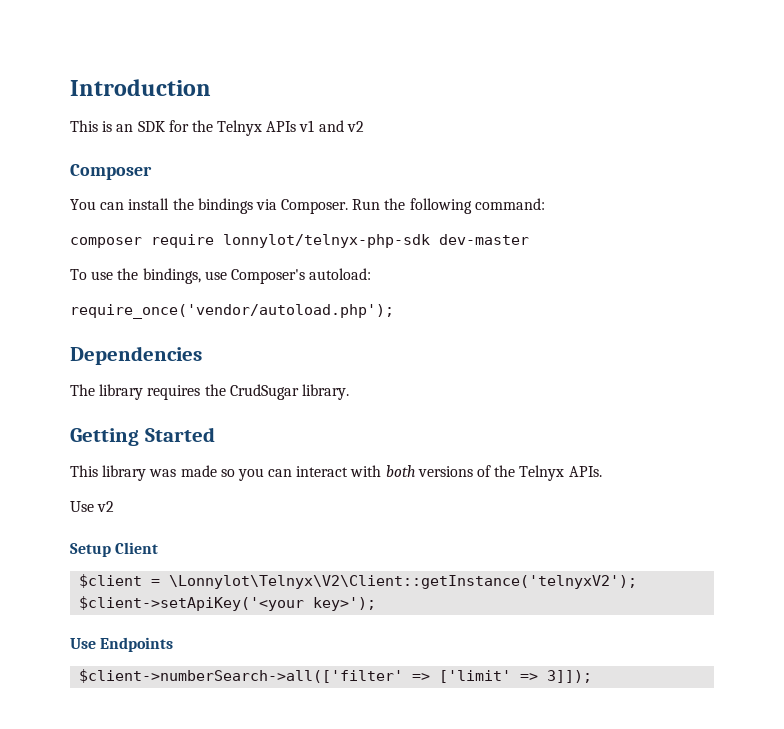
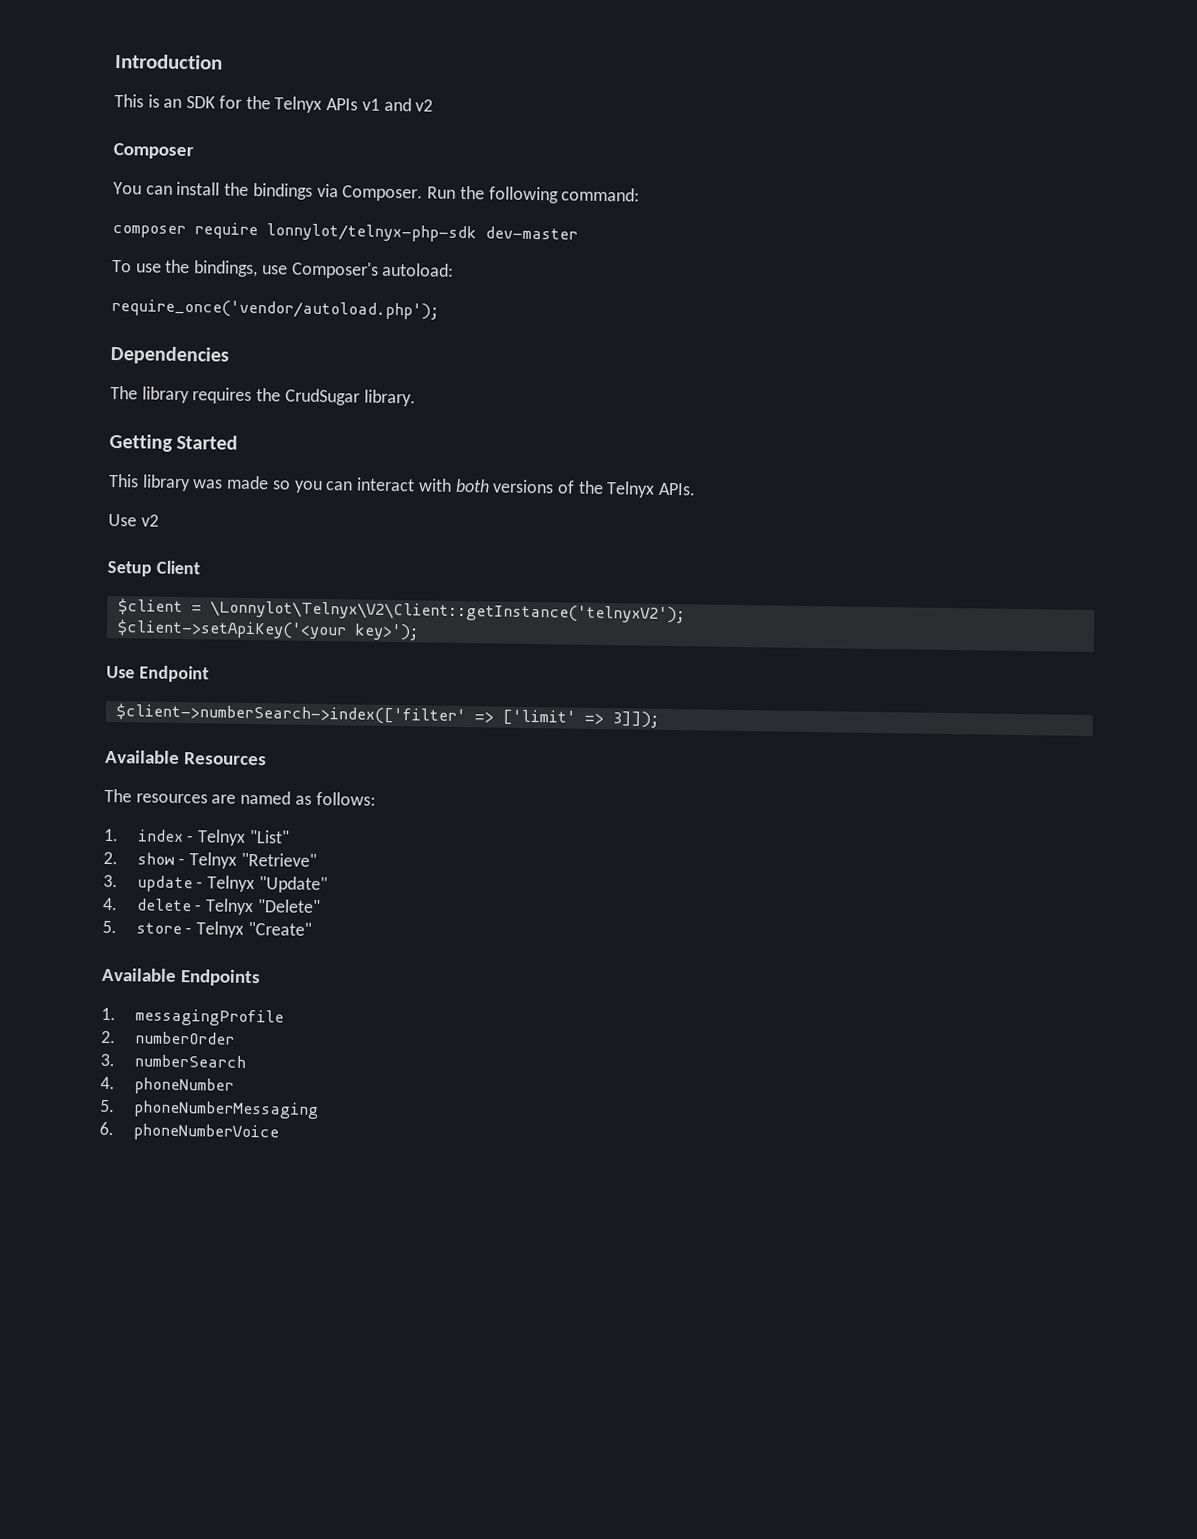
[100,637,174,652] [79,669,404,683] Endpoints // $client->numberSearch->all(['filter' -> [138,665,209,683] [115,703,466,726] Endpoint // $client->numberSearch->index(['filter'
(593, 676) none -> [105,749,267,766] [104,788,376,806] [103,828,290,846] [103,851,317,869] [103,874,328,894] [102,897,321,916] [102,920,312,938] [101,967,261,987] [101,1007,284,1027] [101,1030,235,1045] [100,1053,246,1068] [100,1076,234,1095] [100,1099,319,1120] [99,1121,279,1142] // Available Resources // The resources are named as follows: // 1. index - Telnyx "List" // 2. show - Telnyx "Retrieve" // 3. update - Telnyx "Update" // 4. delete - Telnyx "Delete" // 5. store - Telnyx "Create" // Available Endpoints // 1. messagingProfile // 2. numberOrder // 3. numberSearch // 4. phoneNumber // 5. phoneNumberMessaging // 6. phoneNumberVoice

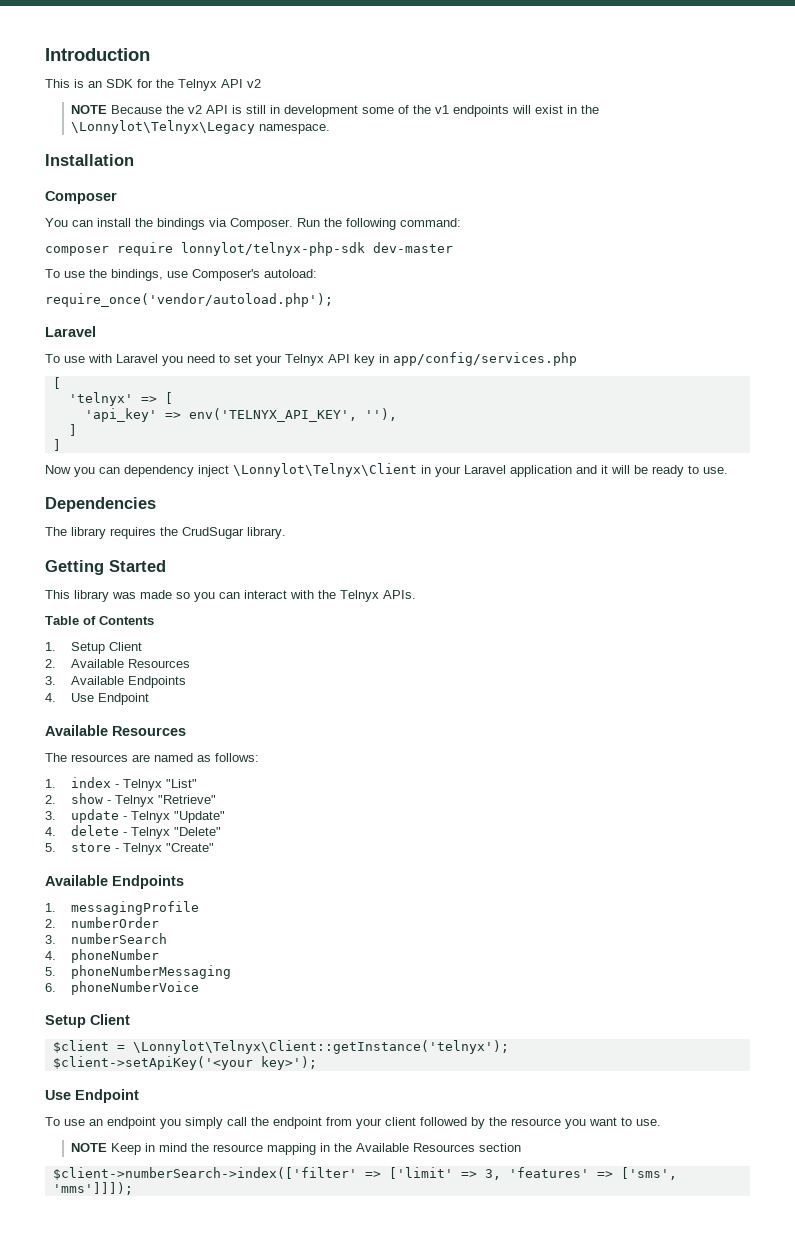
[326,97,434,112] APIs v1 and v2 -> [221,79,261,88] [70,105,599,117] [70,120,330,134] [45,154,134,166] API v2 // NOTE Because the v2 API is still in development some of the v1 endpoints will exist in the \Lonnylot\Telnyx\Legacy namespace. // Installation
(440, 309) none -> [45,326,96,337] [45,352,577,366] [52,377,61,389] [68,392,173,406] [84,408,397,422] [68,424,77,436] [52,439,61,451] [45,463,728,477] // Laravel // To use with Laravel you need to set your Telnyx API key in app/config/services.php // [ // 'telnyx' => [ // 'api_key' => env('TELNYX_API_KEY', ''), // ] // ] // Now you can dependency inject \Lonnylot\Telnyx\Client in your Laravel application and it will be ready to use.
[454,478,575,494] both versions of -> (314, 594) none
[108,513,159,527] [107,560,200,577] [117,598,686,624] [116,619,420,641] [106,665,209,683] [115,703,660,728] Use v2 // Setup Client // $client = \Lonnylot\Telnyx\V2\Client::getInstance('telnyxV2'); // $client->setApiKey('<your key>'); // Use Endpoint // $client->numberSearch->index(['filter' => ['limit' => 3]]); -> [45,616,154,625] [45,642,142,654] [45,659,190,668] [45,676,186,688] [45,693,149,705] Table of Contents // 1. Setup Client // 2. Available Resources // 3. Available Endpoints // 4. Use Endpoint
(279, 1132) none -> [45,1014,130,1028] [52,1040,509,1054] [52,1056,317,1070] [45,1089,139,1103] [45,1117,661,1129] [70,1143,521,1155] [52,1167,677,1180] [52,1182,133,1195] // Setup Client // $client = \Lonnylot\Telnyx\Client::getInstance('telnyx'); // $client->setApiKey('<your key>'); // Use Endpoint // To use an endpoint you simply call the endpoint from your client followed by the resource you want to use. // NOTE Keep in mind the resource mapping in the Available Resources section // $client->numberSearch->index(['filter' => ['limit' => 3, 'features' => ['sms', 'mms']]]);

